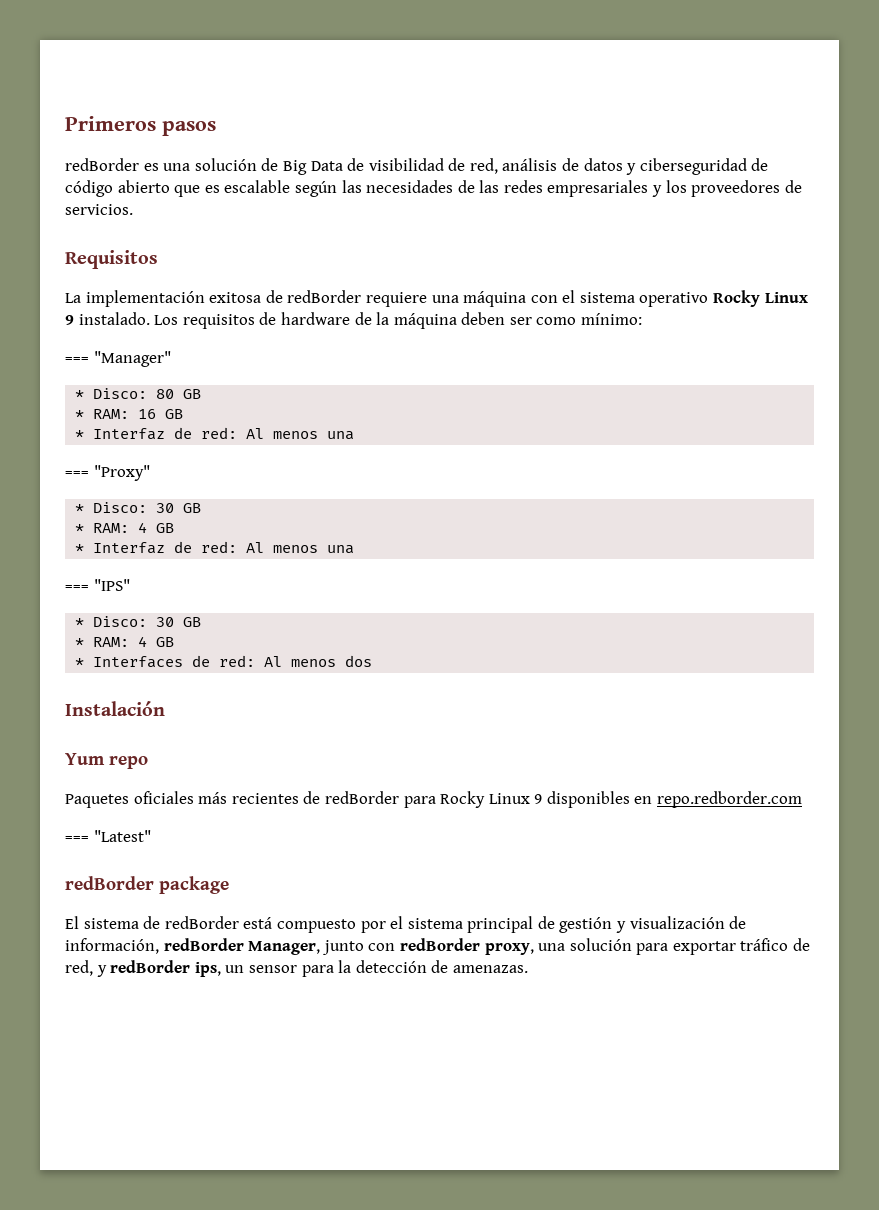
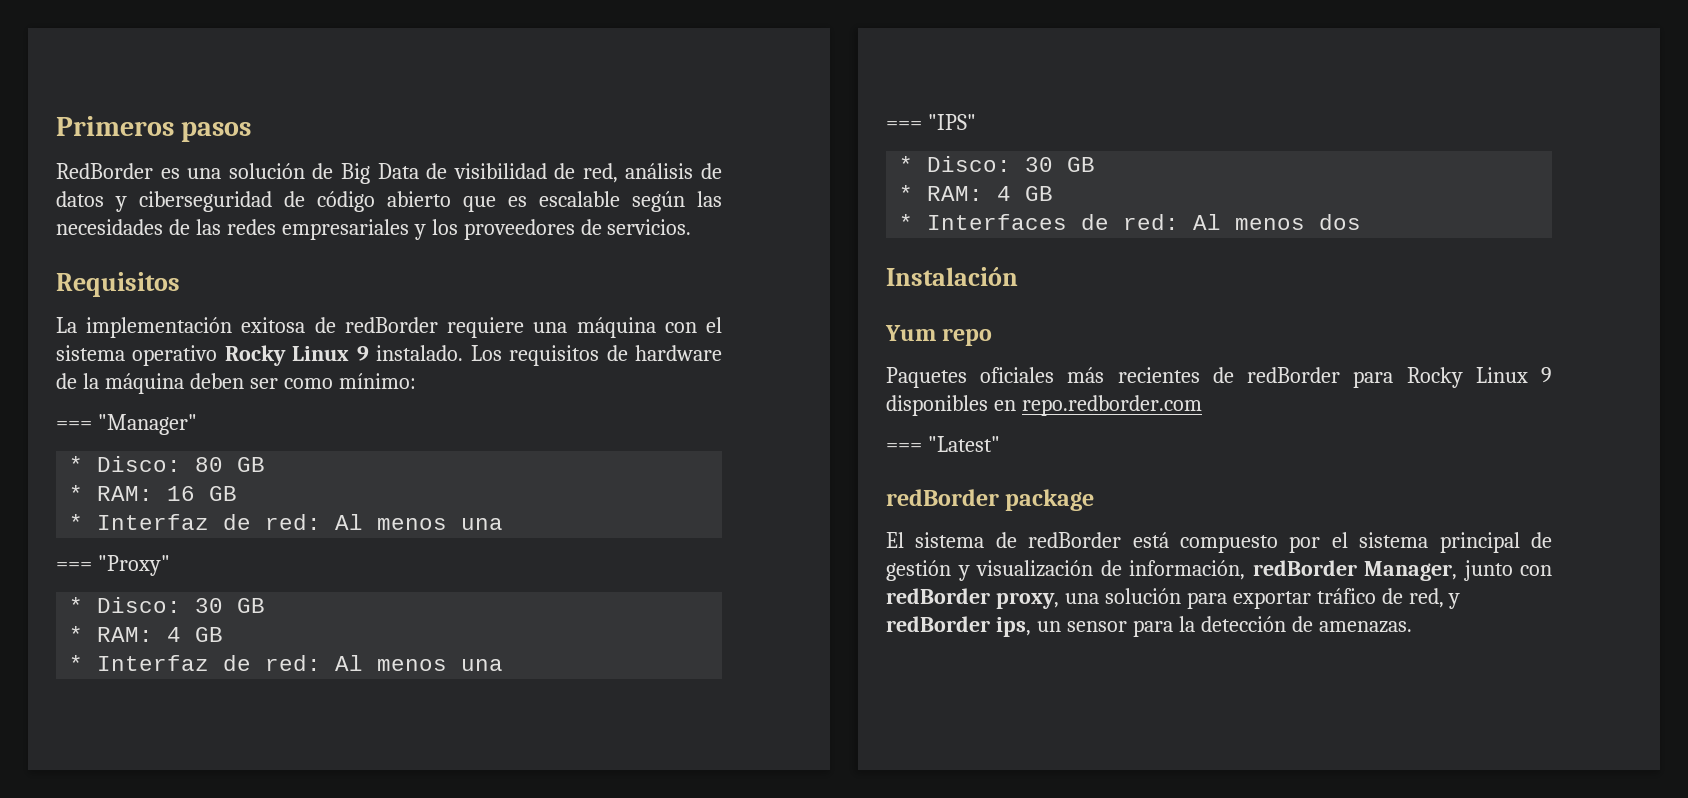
[65,158,139,171] redBorder -> [56,163,153,179] RedBorder

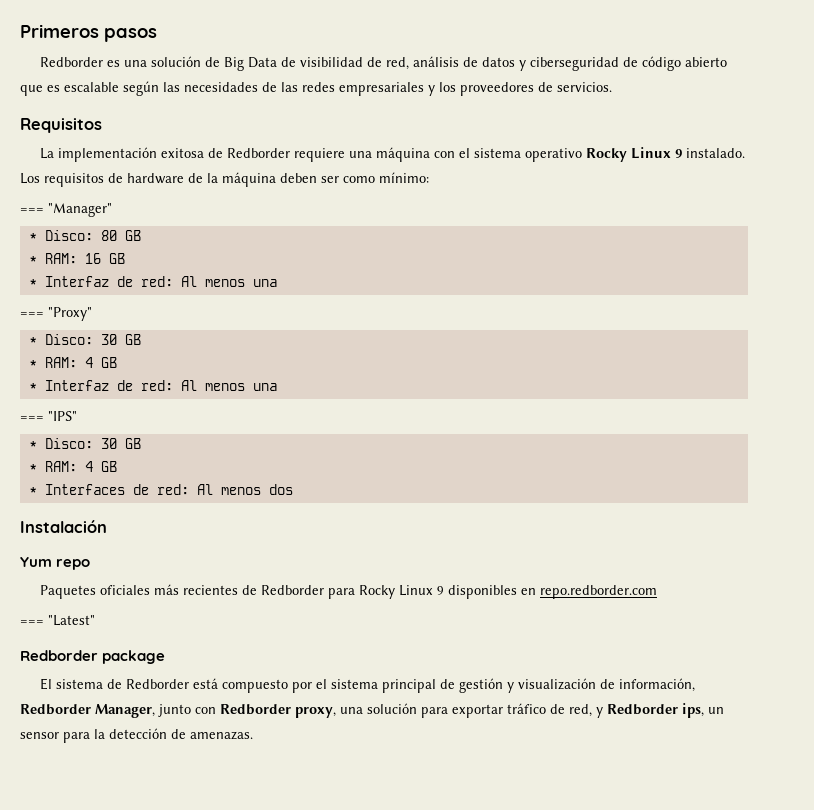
[56,163,153,179] RedBorder -> [40,57,104,67] Redborder
[344,317,438,333] redBorder -> [227,148,291,158] Redborder
[1247,367,1341,383] redBorder -> [261,585,325,595] Redborder
[886,489,999,506] redBorder -> [20,650,98,661] Redborder
[1028,532,1122,548] redBorder -> [126,679,190,689] Redborder
[1252,560,1357,576] redBorder -> [20,704,91,715] Redborder
[886,588,990,604] redBorder -> [220,704,291,715] Redborder
[886,616,990,632] redBorder -> [607,704,678,715] Redborder

